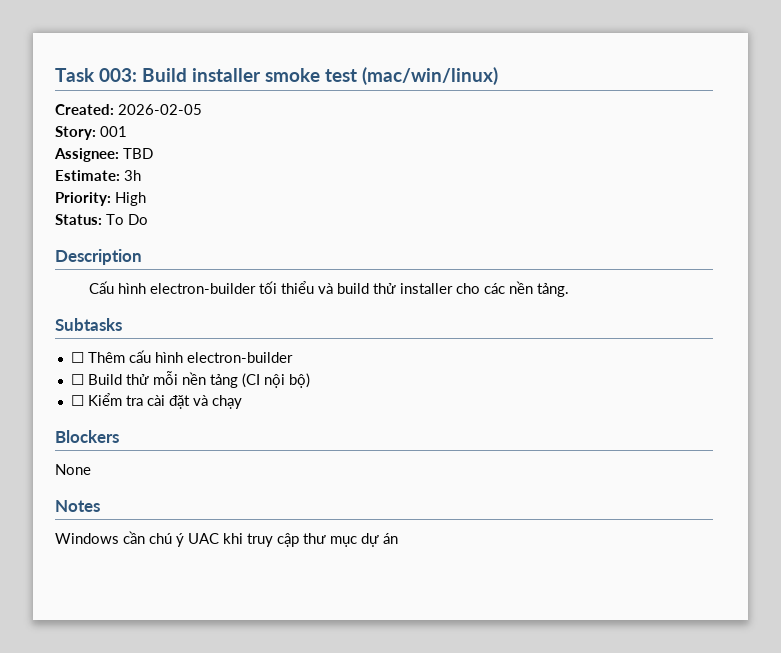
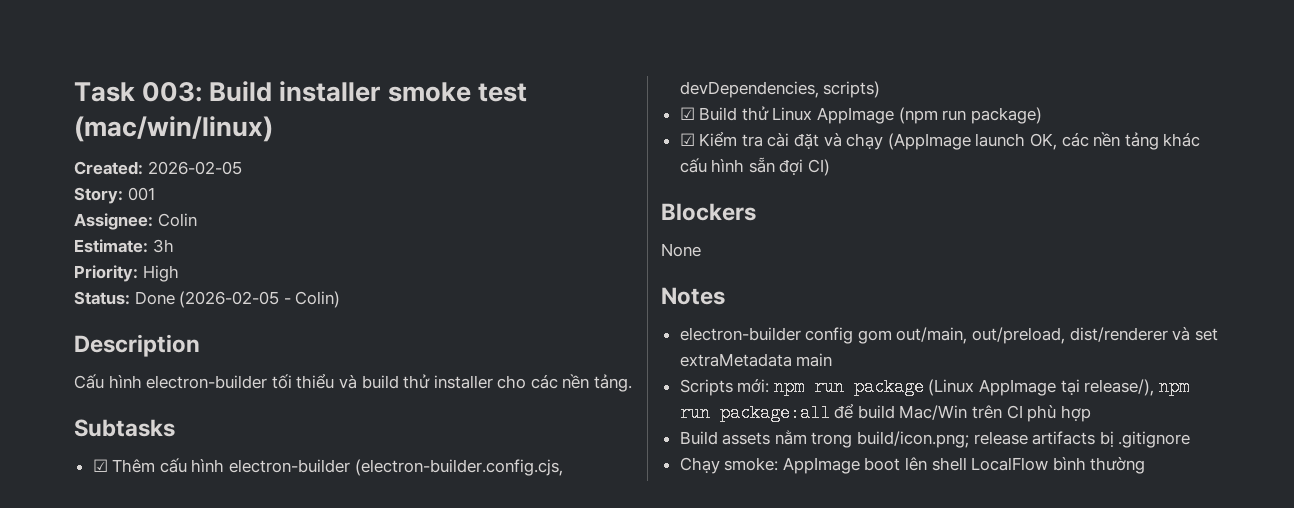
[123,148,153,159] TBD -> [157,213,197,227] Colin
[106,214,148,225] To Do -> [134,291,341,308] Done (2026-02-05 - Colin)
[70,352,84,363] ☐ -> [92,459,108,472] ☑
[70,371,310,388] [70,395,84,406] // ☐ Build thử mỗi nền tảng (CI nội bộ) // ☐ -> [354,459,563,476] [679,81,881,98] [679,106,1042,124] [679,133,695,146] (electron-builder.config.cjs, devDependencies, scripts) // ☑ Build thử Linux AppImage (npm run package) // ☑
[55,430,119,443] [55,464,91,475] [55,500,100,512] [55,531,398,547] // Blockers // None // Notes // Windows cần chú ý UAC khi truy cập thư mục dự án -> [887,132,1201,150] [679,157,831,176] [661,203,756,221] [661,243,701,257] [661,287,725,305] [679,327,1218,344] [679,353,833,367] [679,378,1189,396] [679,404,1091,422] [679,430,1191,448] [679,457,1146,474] (AppImage launch OK, các nền tảng khác cấu hình sẵn đợi CI) // Blockers // None // Notes // electron-builder config gom out/main, out/preload, dist/renderer và set extraMetadata main // Scripts mới: npm run package (Linux AppImage tại release/), npm run package:all để build Mac/Win trên CI phù hợp // Build assets nằm trong build/icon.png; release artifacts bị .gitignore // Chạy smoke: AppImage boot lên shell LocalFlow bình thường

